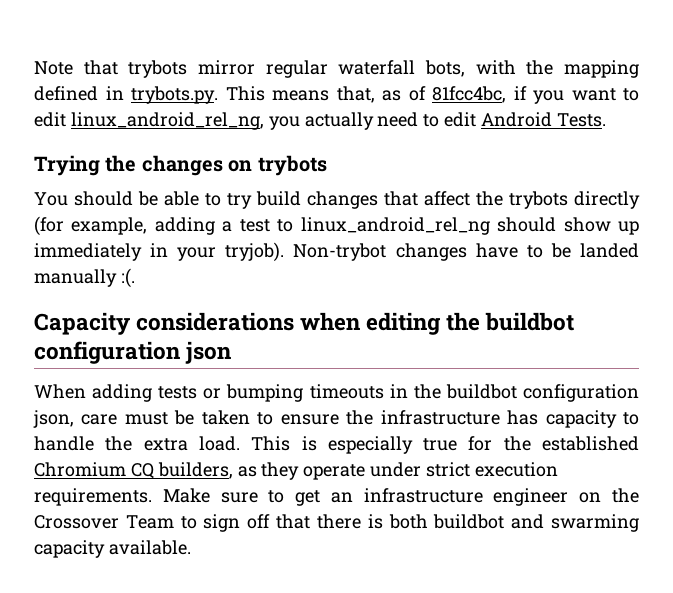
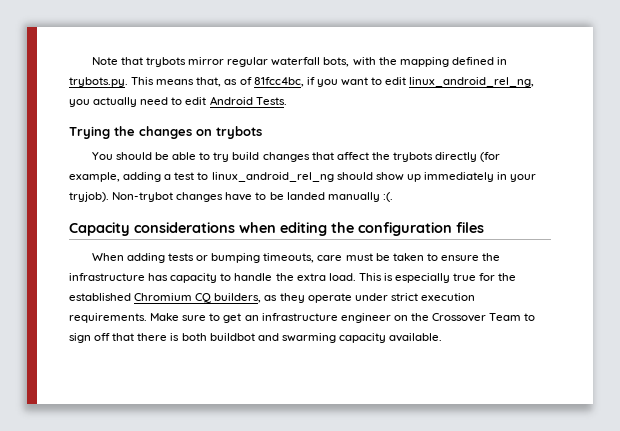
[485,312,575,331] [34,341,232,364] buildbot configuration json -> [358,222,484,236] configuration files
[309,384,639,402] [33,410,74,428] timeouts in the buildbot configuration json, -> [263,253,315,263] timeouts,

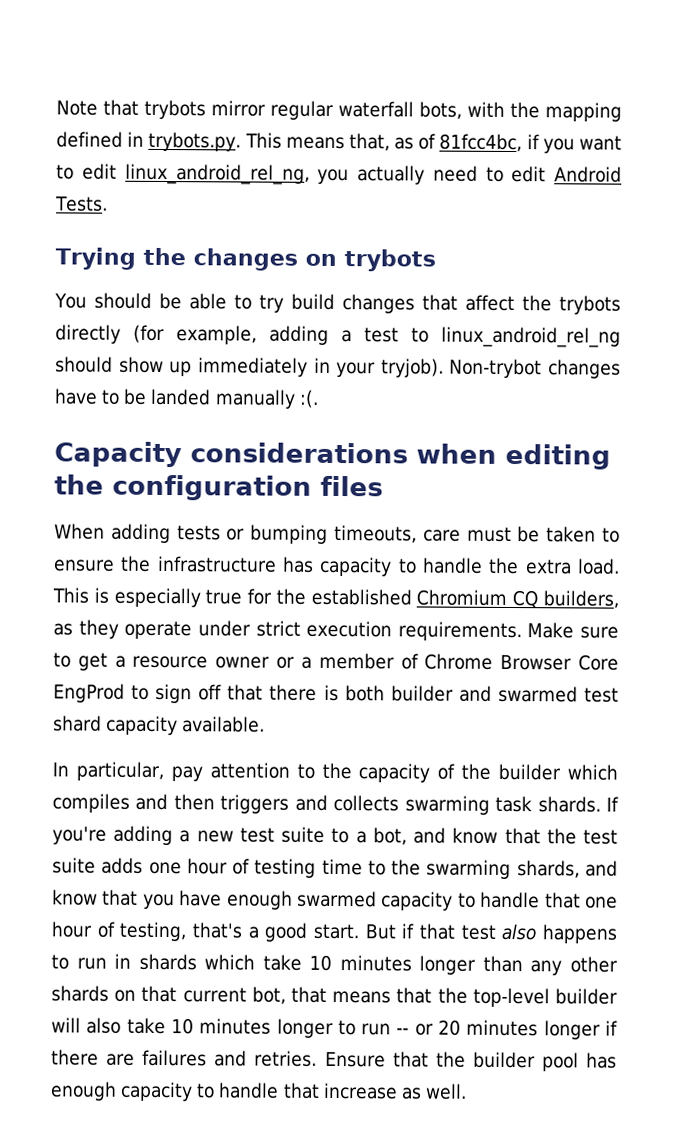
[244,313,522,323] an infrastructure engineer on the Crossover Team -> [114,652,620,671] [53,683,125,703] a resource owner or a member of Chrome Browser Core EngProd
[209,333,443,343] buildbot and swarming capacity available. -> [390,685,619,703] [53,715,266,736] [52,761,618,783] [52,793,620,815] [52,825,618,846] [52,857,618,880] [52,889,618,911] [51,921,617,944] [51,953,618,976] [51,985,618,1008] [51,1017,618,1040] [51,1049,618,1072] [50,1081,467,1102] builder and swarmed test shard capacity available. // In particular, pay attention to the capacity of the builder which compiles and then triggers and collects swarming task shards. If you're adding a new test suite to a bot, and know that the test suite adds one hour of testing time to the swarming shards, and know that you have enough swarmed capacity to handle that one hour of testing, that's a good start. But if that test also happens to run in shards which take 10 minutes longer than any other shards on that current bot, that means that the top-level builder will also take 10 minutes longer to run -- or 20 minutes longer if there are failures and retries. Ensure that the builder pool has enough capacity to handle that increase as well.

